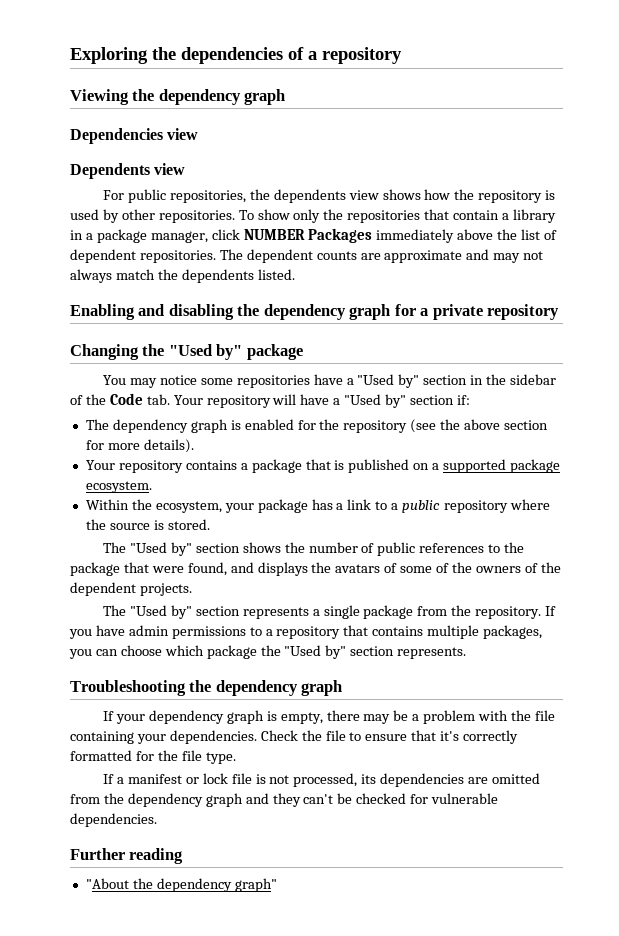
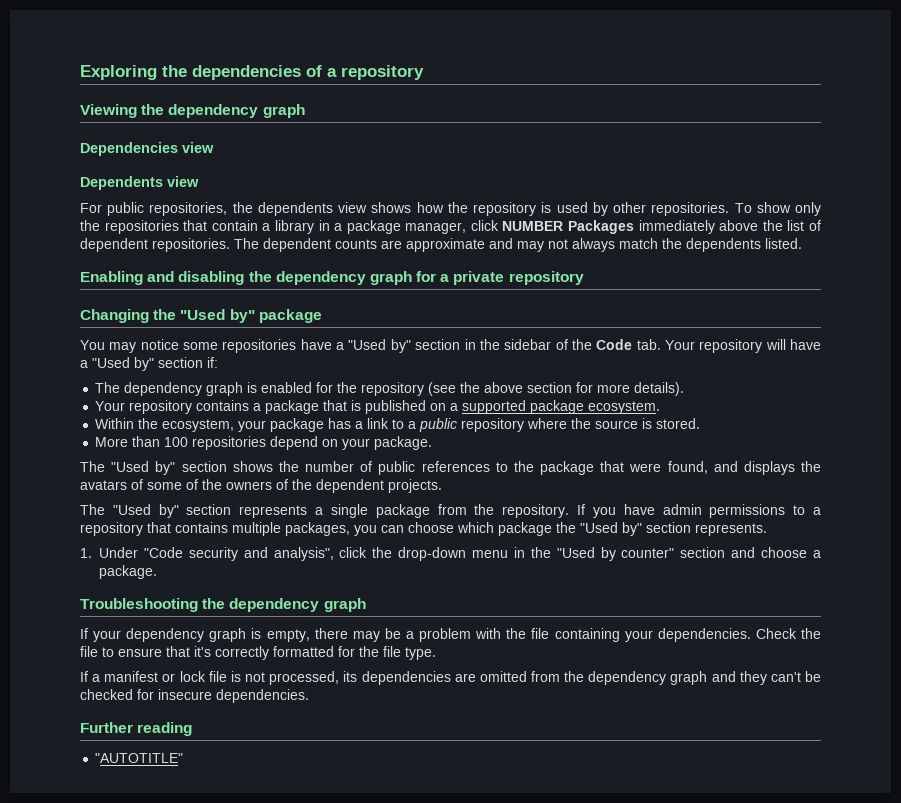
(210, 524) none -> [95,436,433,450] // More than 100 repositories depend on your package.
(467, 653) none -> [80,547,821,561] [99,565,157,579] // 1. Under "Code security and analysis", click the drop-down menu in the "Used by counter" section and choose a package.
[431,793,499,804] vulnerable -> [158,689,212,700] insecure
[85,878,277,892] "About the dependency graph" -> [95,753,184,763] "AUTOTITLE"

